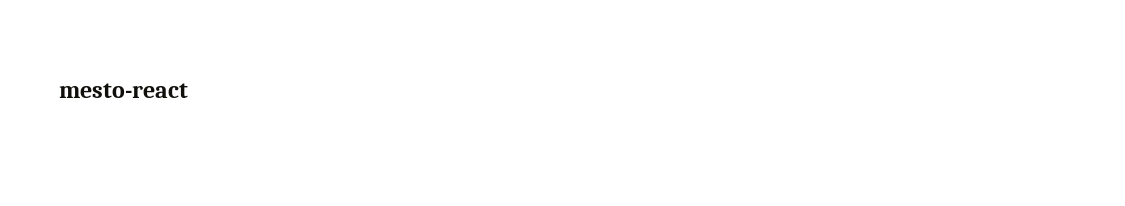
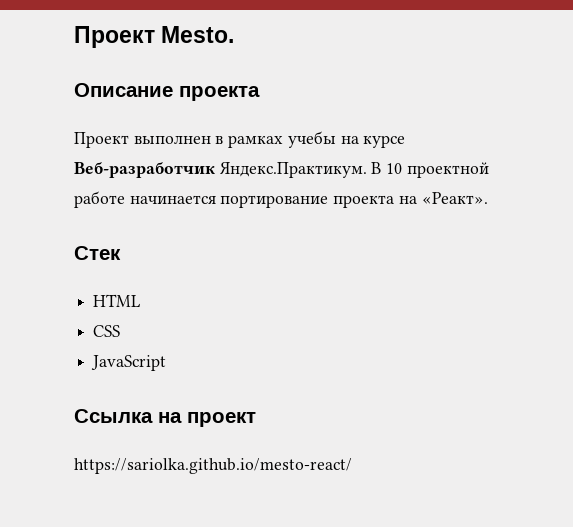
[59,83,188,98] mesto-react -> [74,26,235,48] [74,83,260,101] [74,131,406,148] [74,161,489,178] [74,191,488,208] [74,246,121,260] [93,294,141,307] [93,325,121,337] [91,355,167,371] [74,409,256,427] [74,458,352,474] Проект Mesto. // Описание проекта // Проект выполнен в рамках учебы на курсе Веб-разработчик Яндекс.Практикум. В 10 проектной работе начинается портирование проекта на «Реакт». // Стек // HTML // CSS // JavaScript // Ссылка на проект // https://sariolka.github.io/mesto-react/

